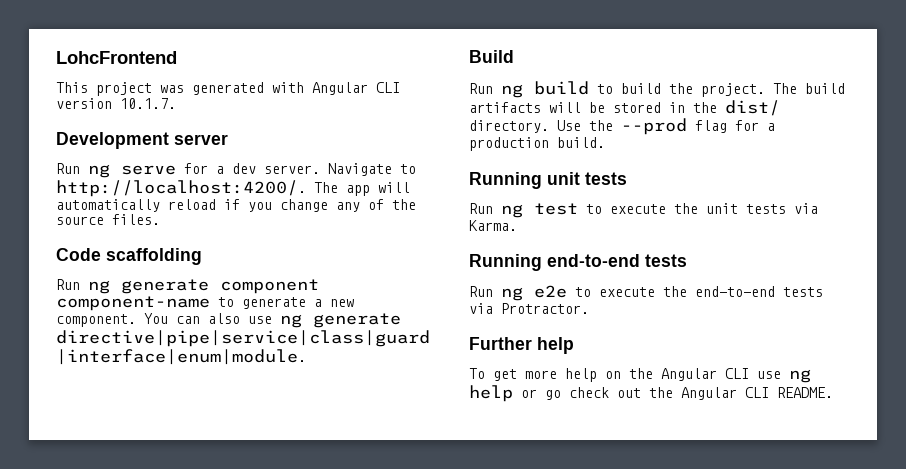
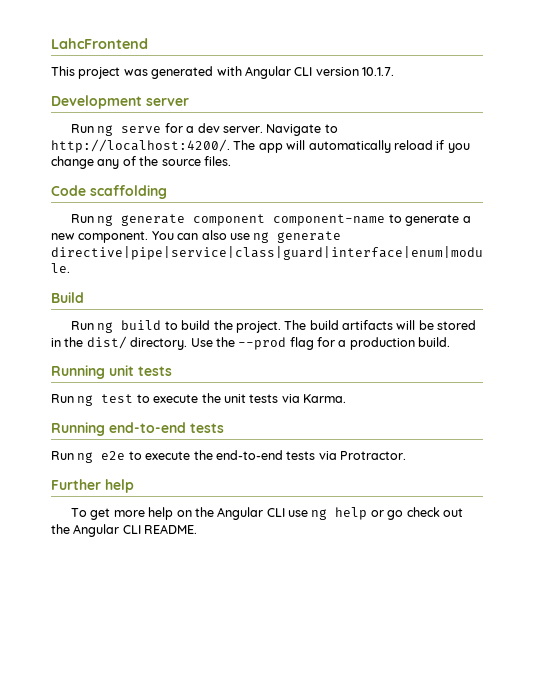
[56,51,177,64] LohcFrontend -> [51,38,148,49] LahcFrontend

